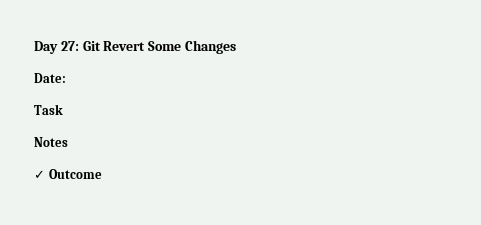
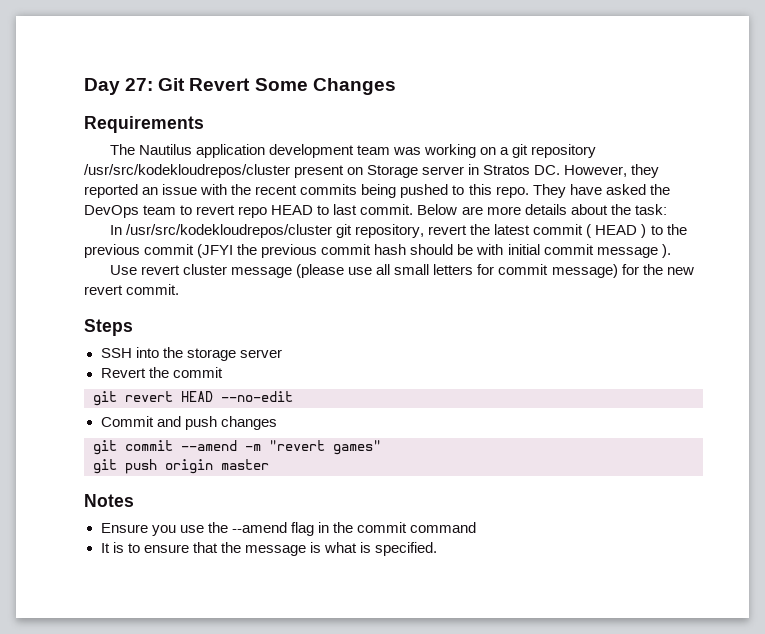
[34,73,66,83] [34,104,63,115] [34,137,68,147] [34,169,102,179] Date: // Task // Notes // ✓ Outcome -> [84,116,204,133] [109,144,597,158] [84,164,660,178] [84,184,670,198] [84,204,667,218] [109,224,687,238] [84,244,671,258] [109,264,694,278] [84,284,180,295] [84,319,133,336] [100,347,282,361] [100,367,223,378] [93,391,293,406] [100,416,277,430] [93,440,381,455] [93,459,269,474] [84,494,134,507] [100,522,476,536] [100,542,438,556] Requirements // The Nautilus application development team was working on a git repository /usr/src/kodekloudrepos/cluster present on Storage server in Stratos DC. However, they reported an issue with the recent commits being pushed to this repo. They have asked the DevOps team to revert repo HEAD to last commit. Below are more details about the task: // In /usr/src/kodekloudrepos/cluster git repository, revert the latest commit ( HEAD ) to the previous commit (JFYI the previous commit hash should be with initial commit message ). // Use revert cluster message (please use all small letters for commit message) for the new revert commit. // Steps // SSH into the storage server // Revert the commit // git revert HEAD --no-edit // Commit and push changes // git commit --amend -m "revert games" // git push origin master // Notes // Ensure you use the --amend flag in the commit command // It is to ensure that the message is what is specified.

